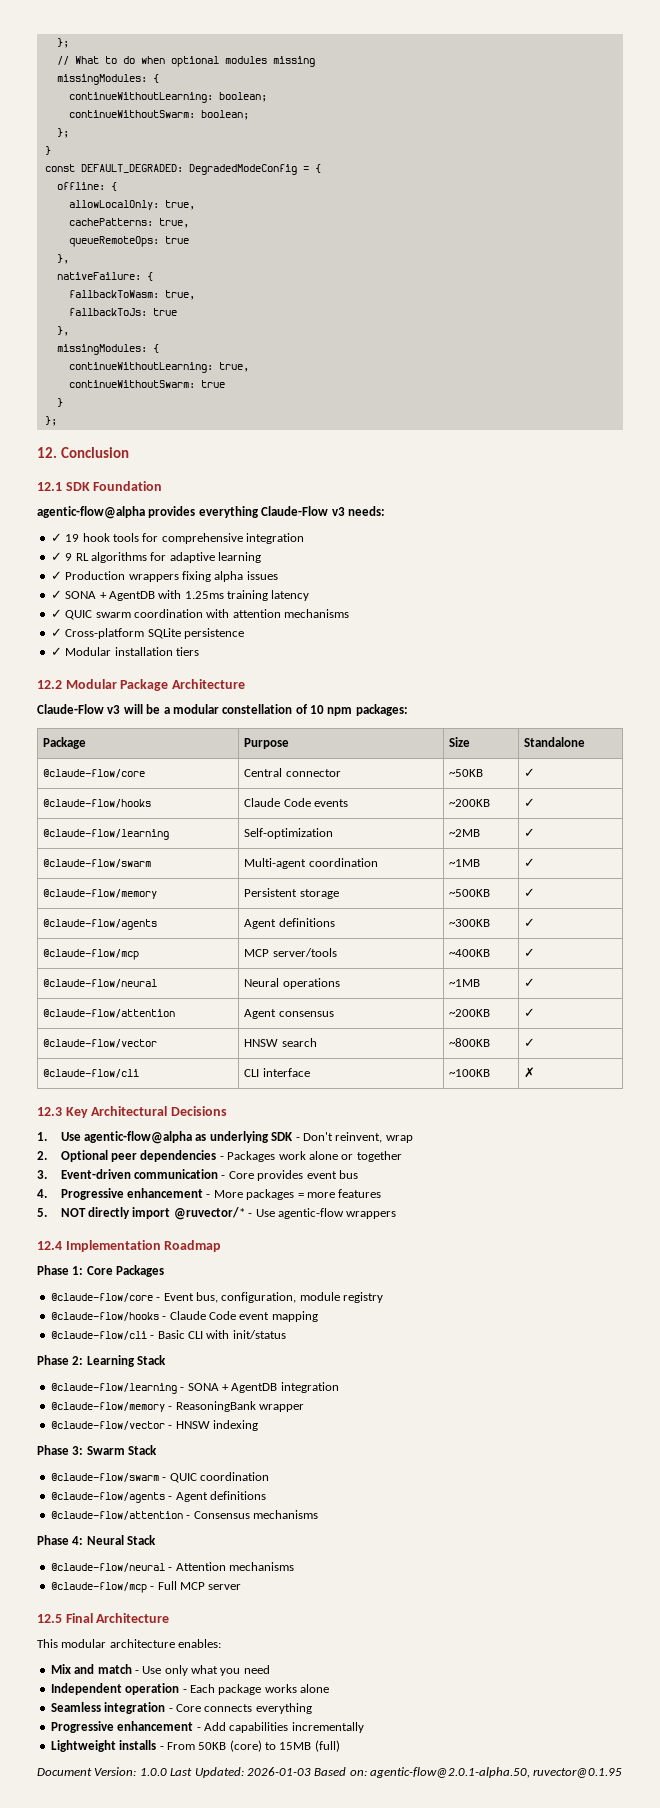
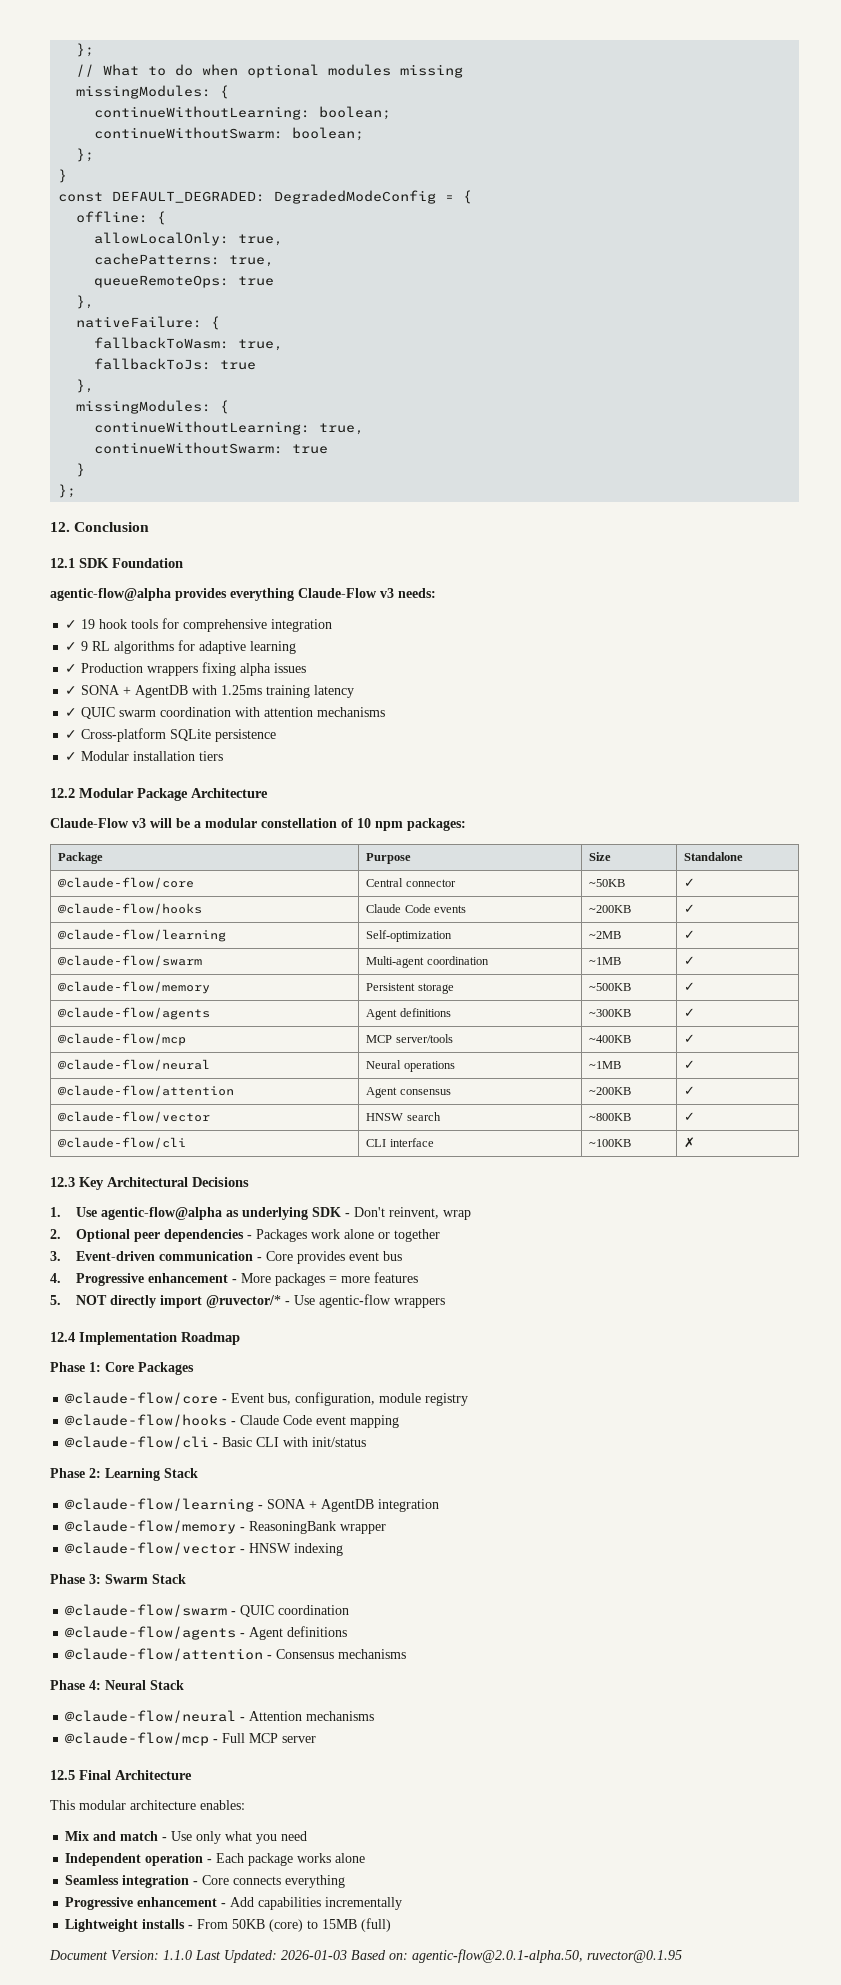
[139,1768,167,1776] 1.0.0 -> [163,1950,192,1960] 1.1.0

